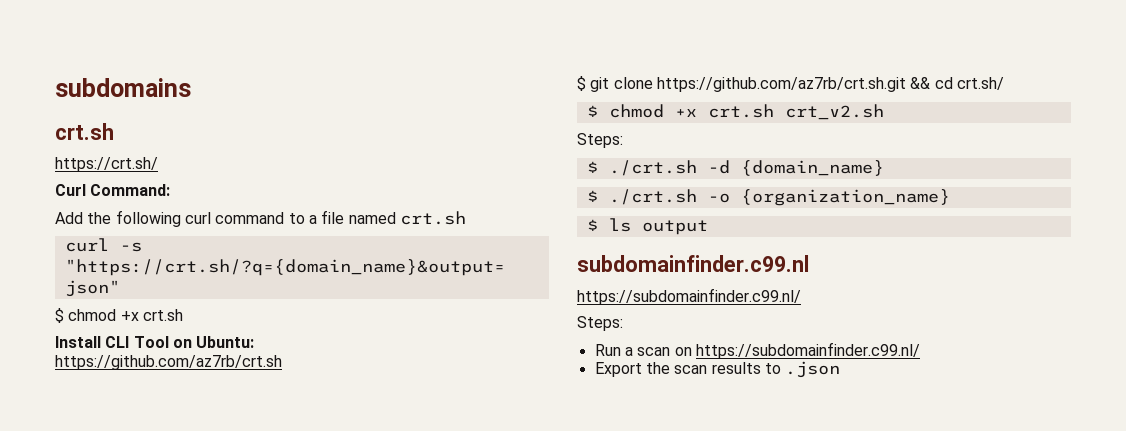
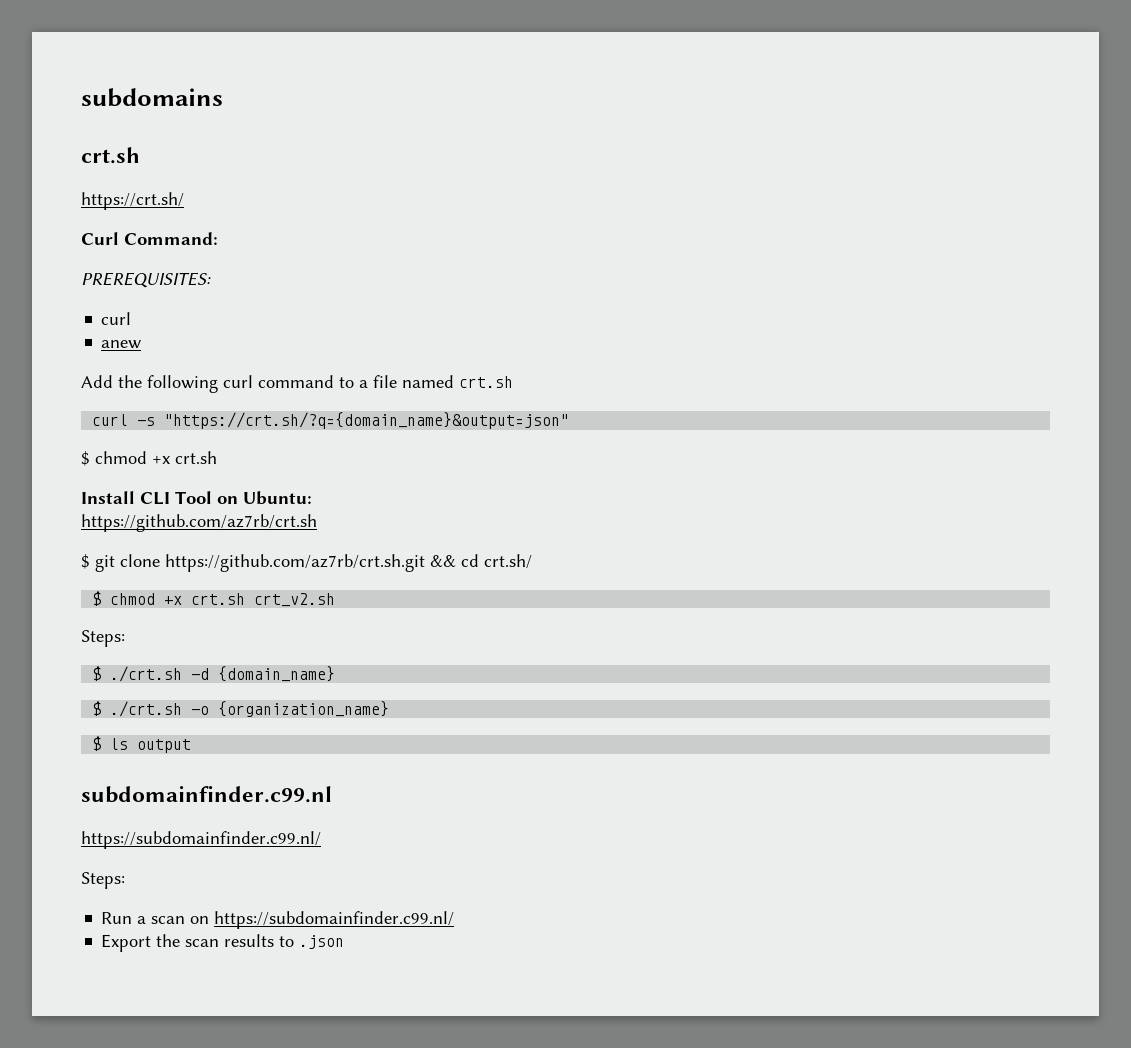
(171, 190) none -> [81,272,211,288] [101,312,132,325] [101,340,142,349] // PREREQUISITES: // curl // anew

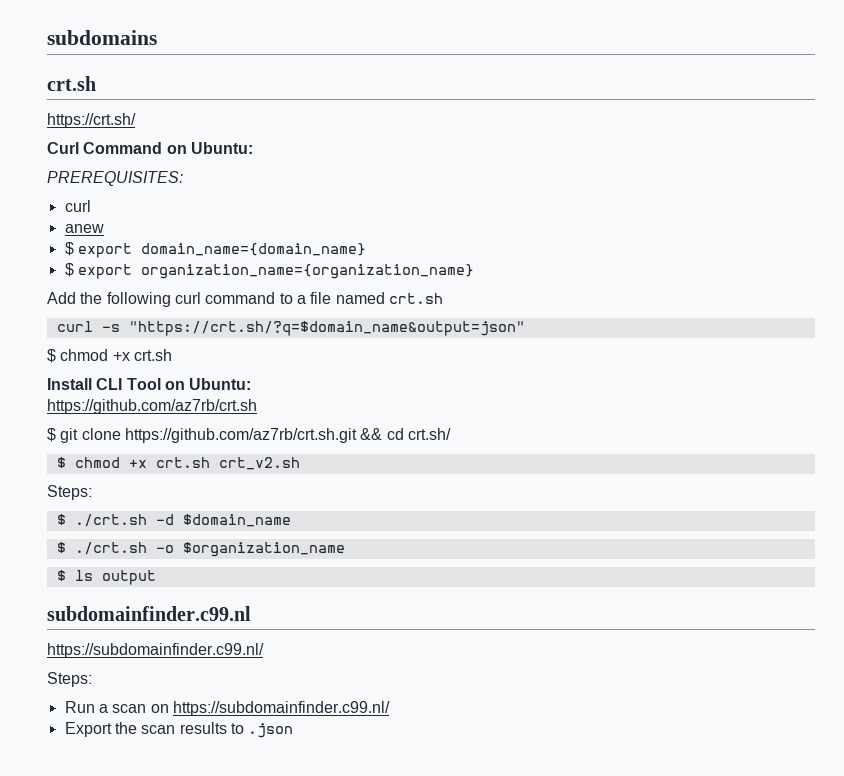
[124,232,218,245] Command: -> [83,142,253,154] Command on Ubuntu:
(142, 344) none -> [64,242,366,258] [64,263,474,279] // $ export domain_name={domain_name} // $ export organization_name={organization_name}
[164,412,570,429] "https://crt.sh/?q={domain_name}&output=json" -> [128,321,525,336] "https://crt.sh/?q=$domain_name&output=json"
[218,666,336,682] {domain_name} -> [182,514,291,527] $domain_name
[218,701,390,717] {organization_name} -> [182,542,345,557] $organization_name

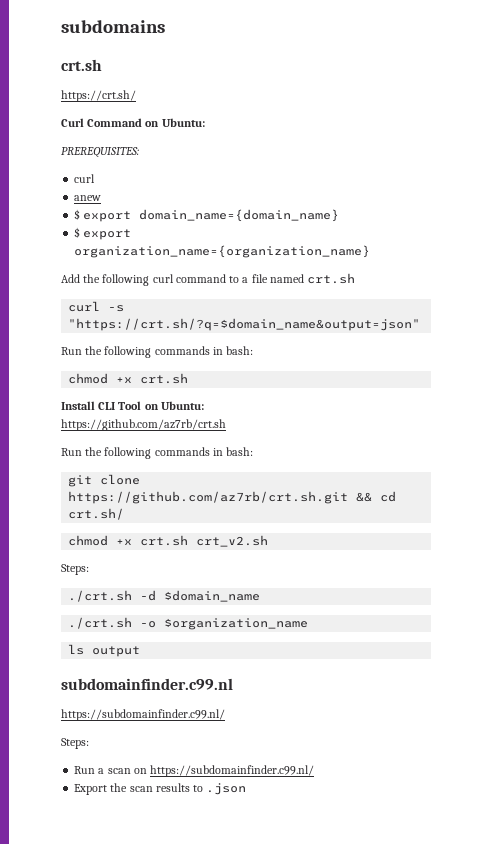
[47,349,56,363] $ -> [61,346,254,358] Run the following commands in bash: //
[47,428,56,442] $ -> [61,447,254,459] Run the following commands in bash: //
[56,457,66,468] $ -> (125, 514) none
[56,514,66,525] $ -> (89, 569) none
[56,542,66,553] $ -> (261, 596) none
[56,570,66,581] $ -> (309, 624) none

